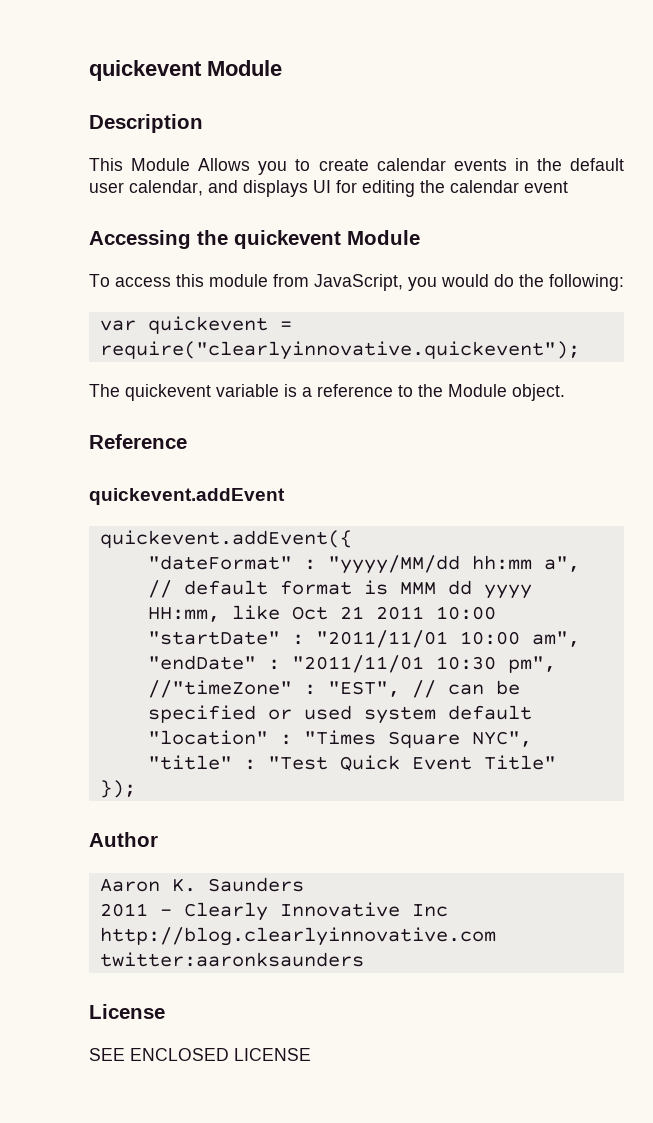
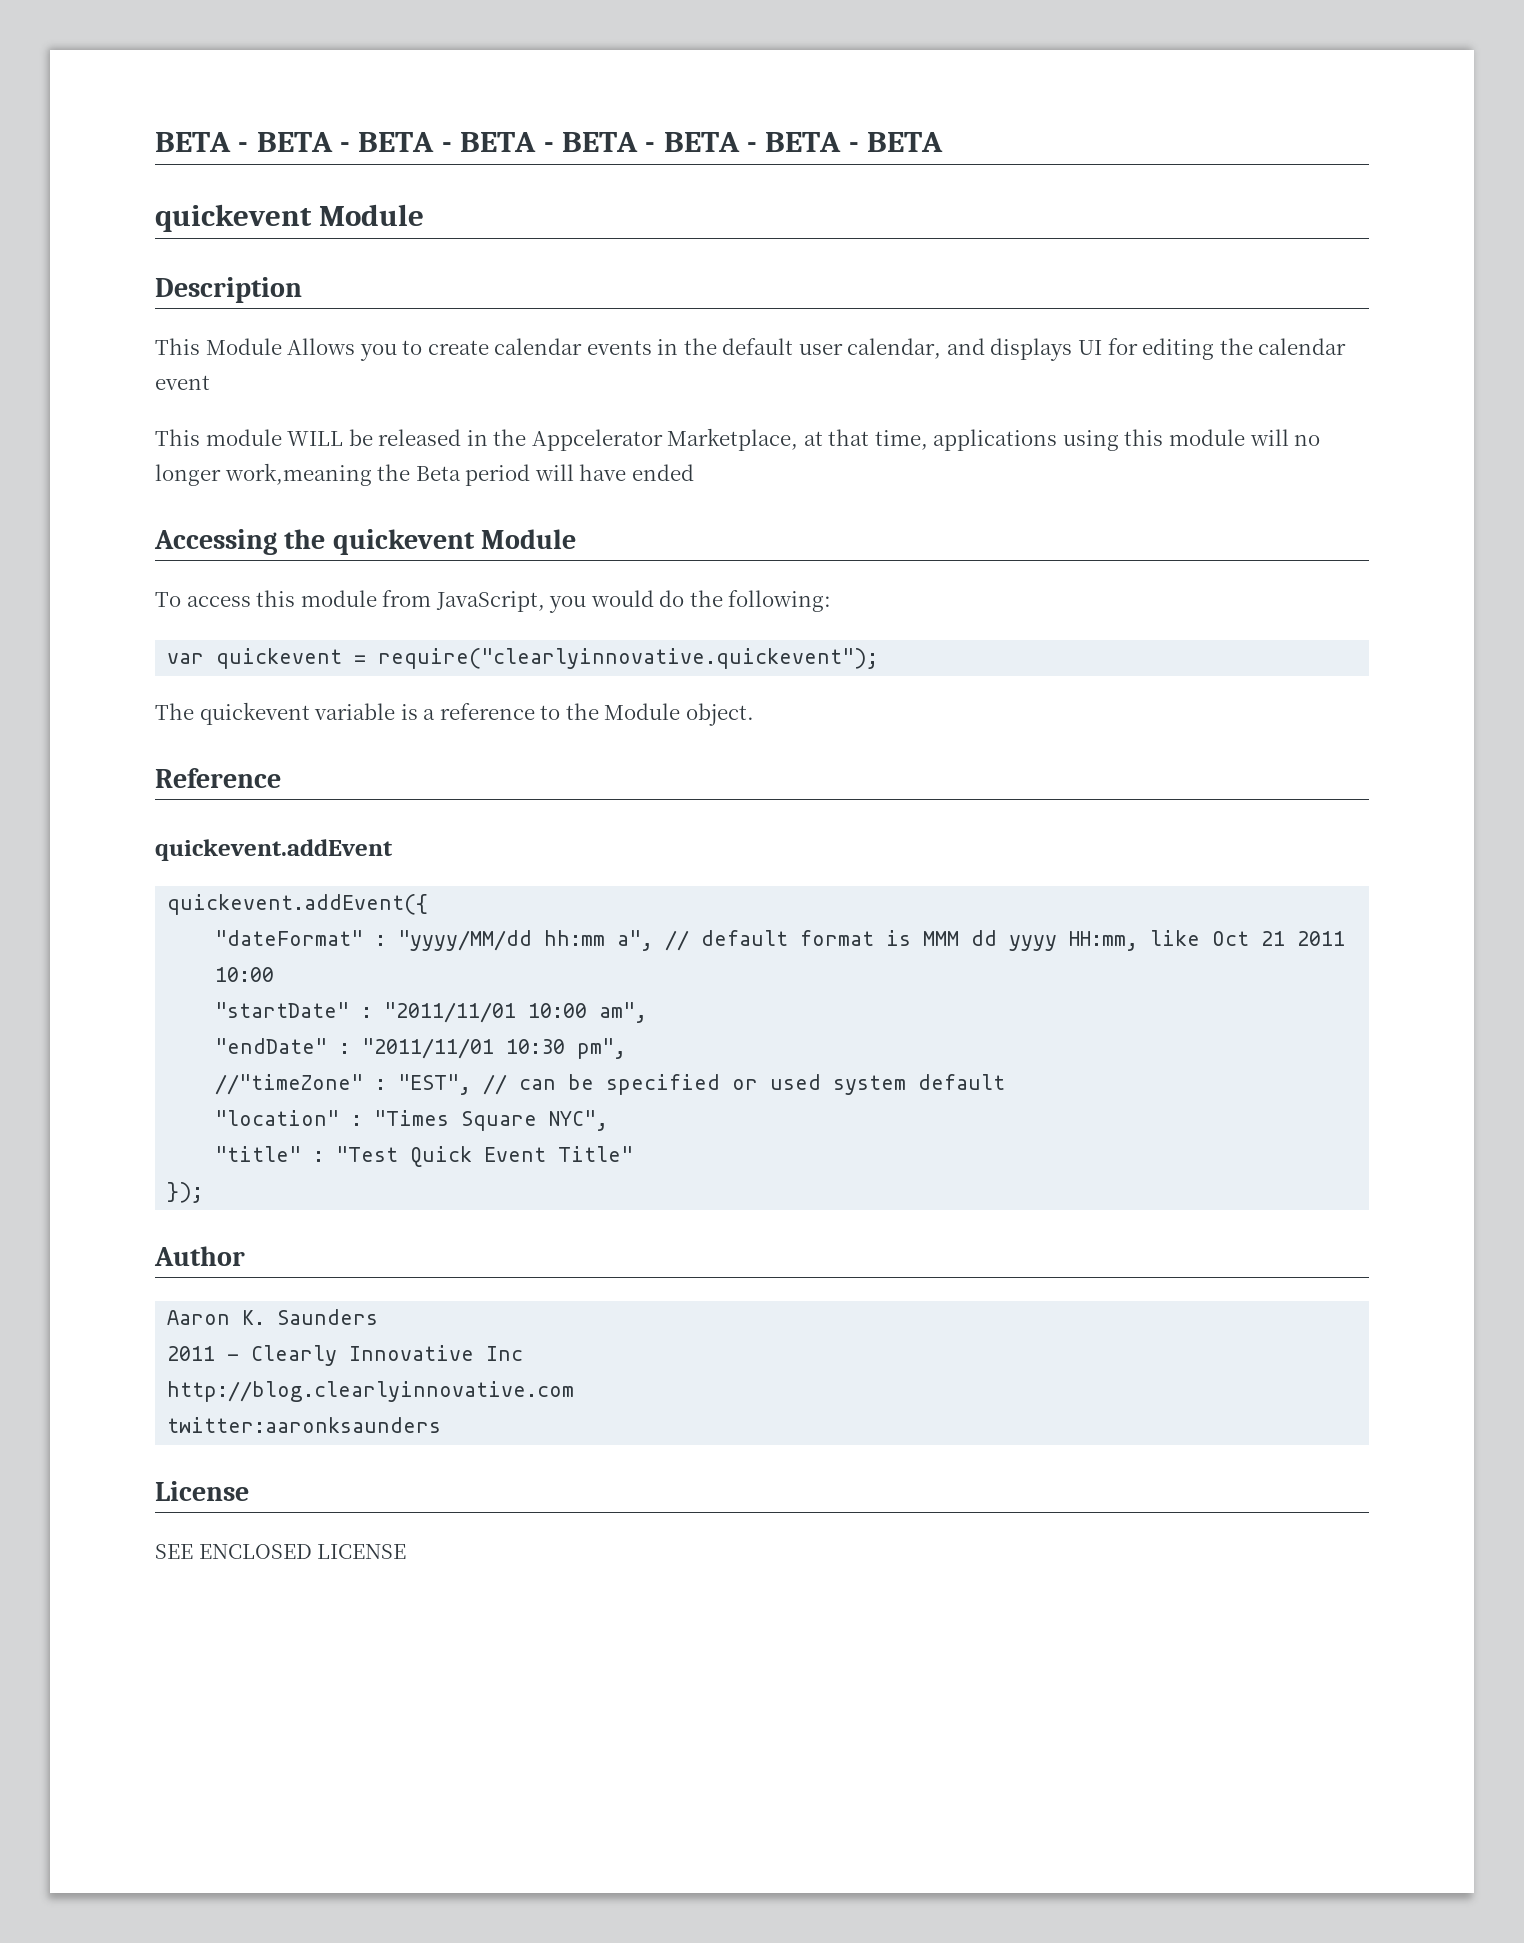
(89, 70) none -> [155,132,944,152] BETA - BETA - BETA - BETA - BETA - BETA - BETA - BETA //
(568, 187) none -> [155,428,1321,451] [155,463,694,486] // This module WILL be released in the Appcelerator Marketplace, at that time, applications using this module will no longer work,meaning the Beta period will have ended

